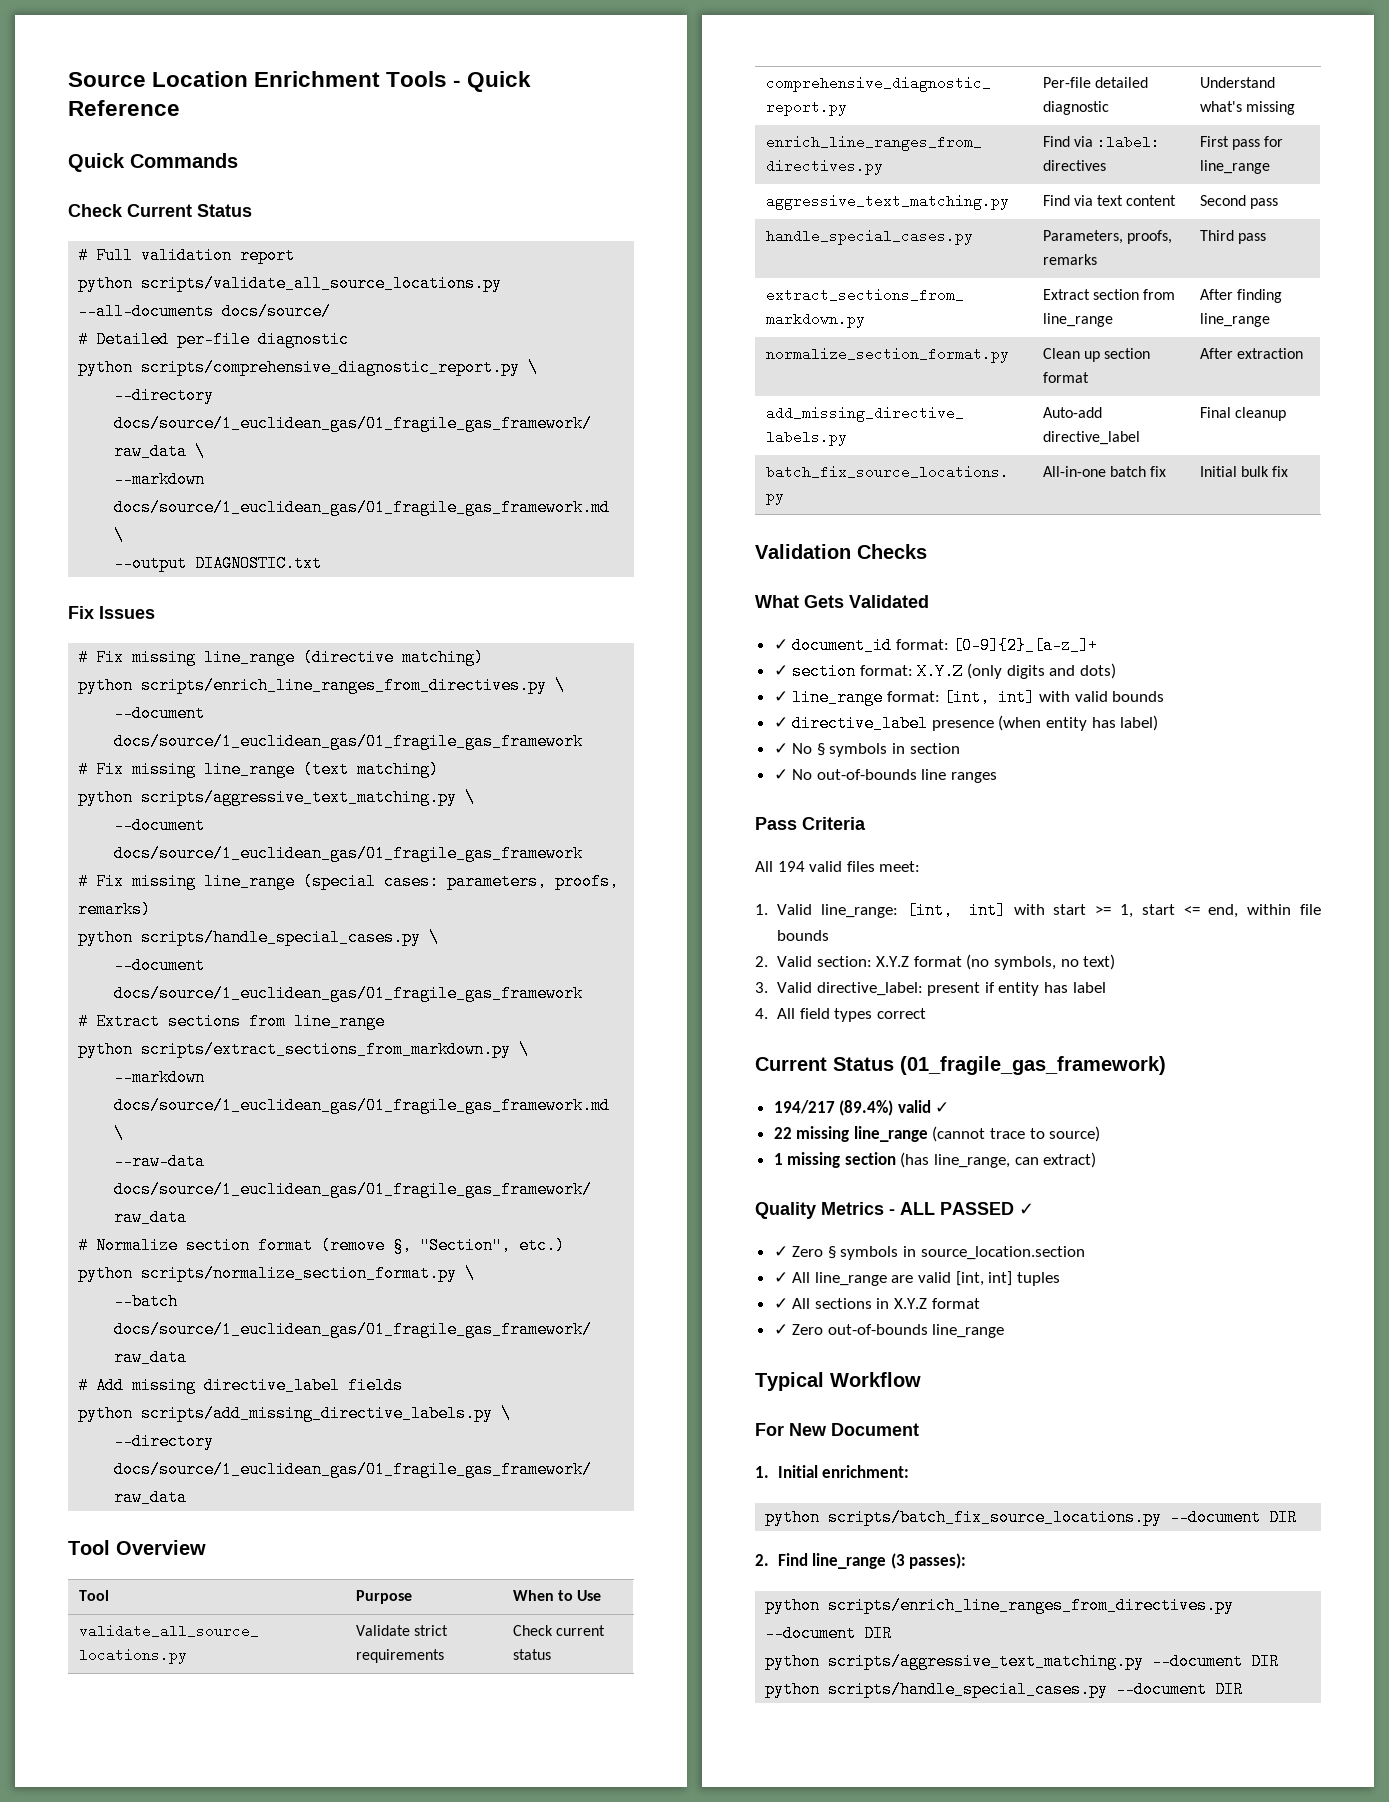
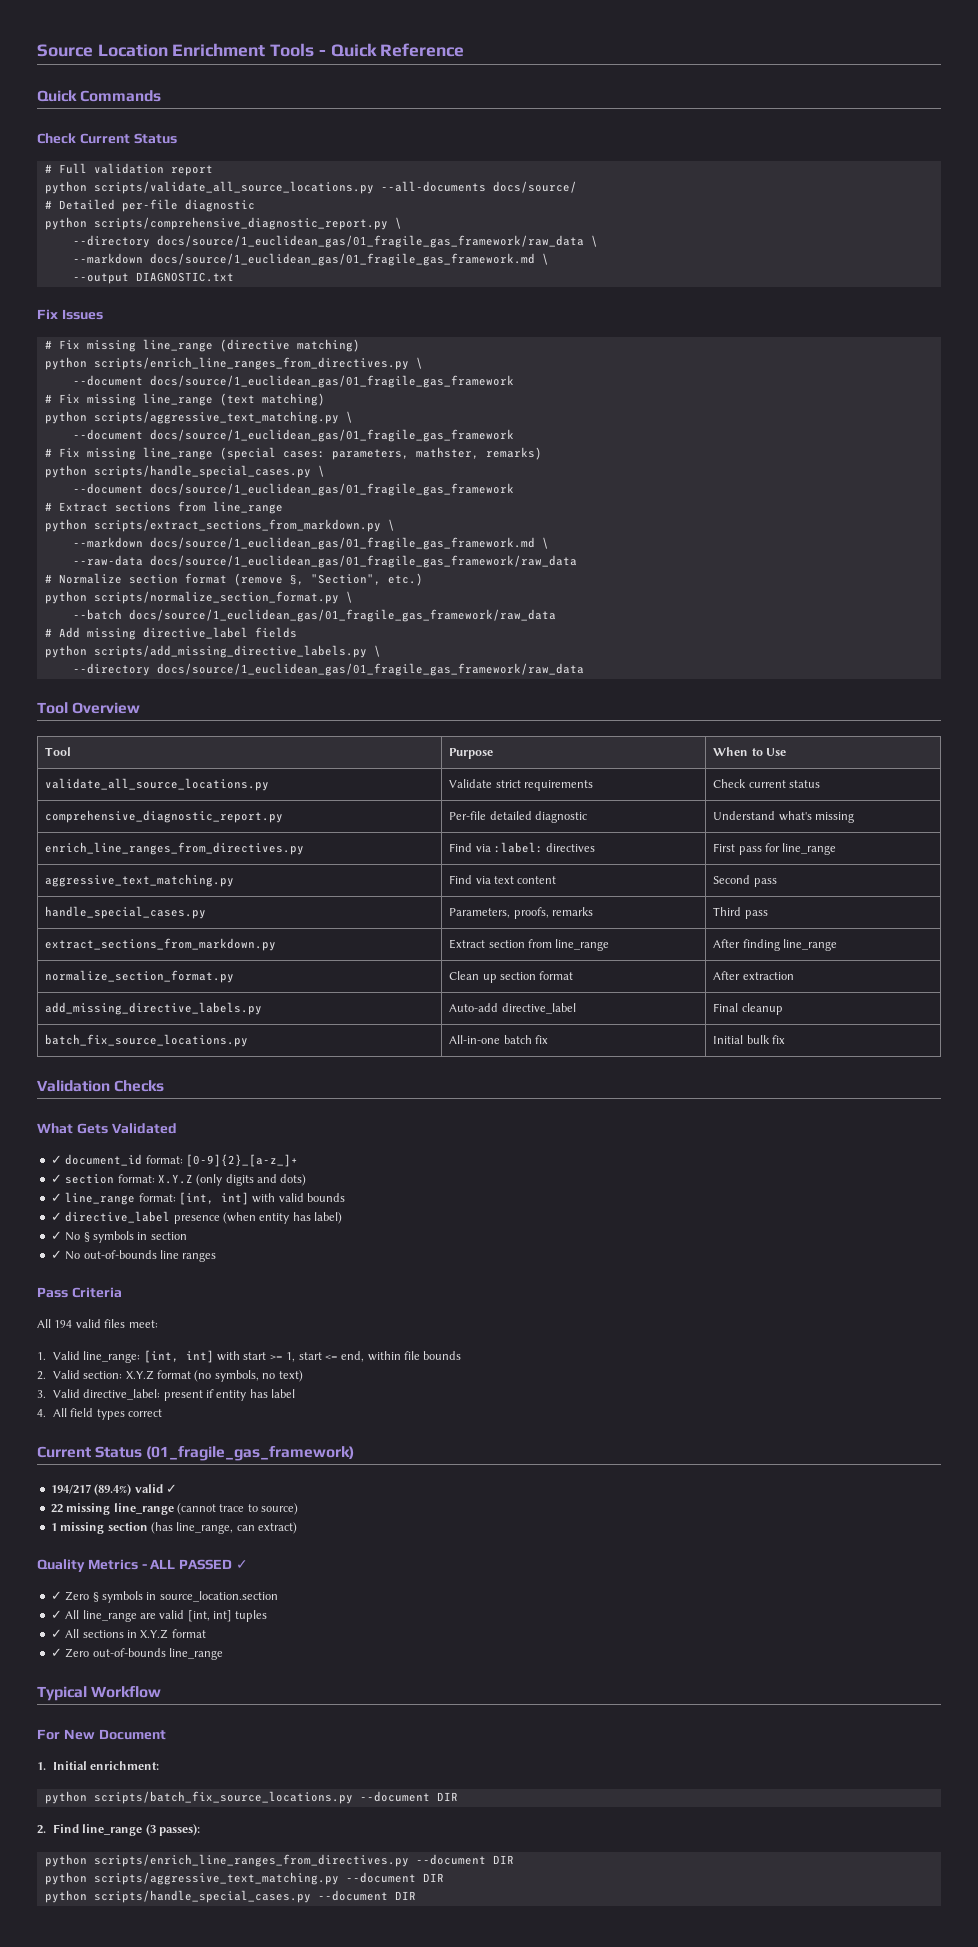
[555,873,620,890] proofs, -> [415,447,479,459] mathster,

